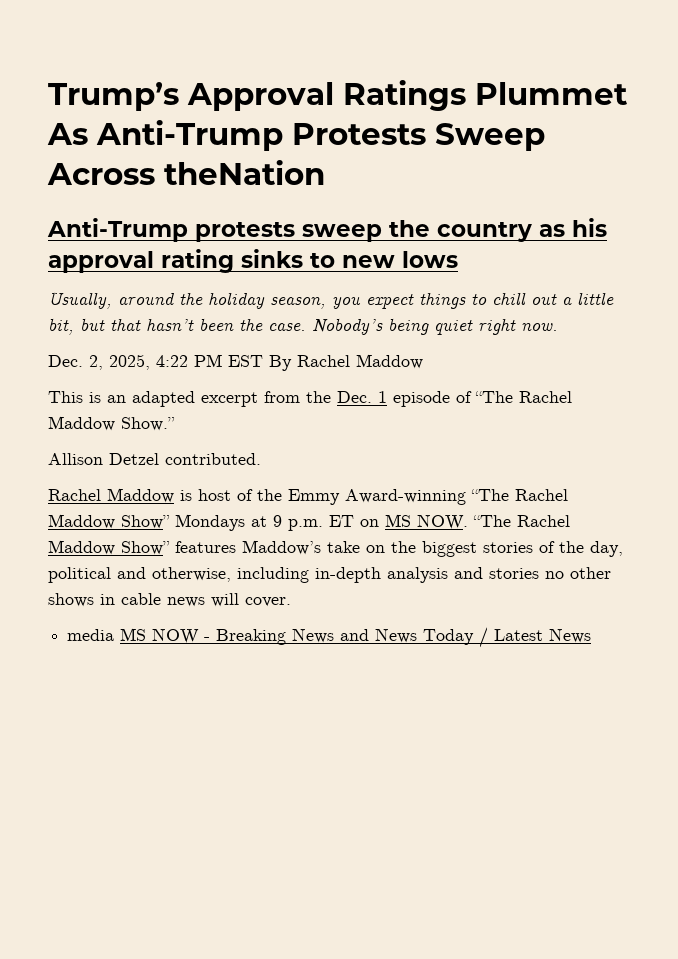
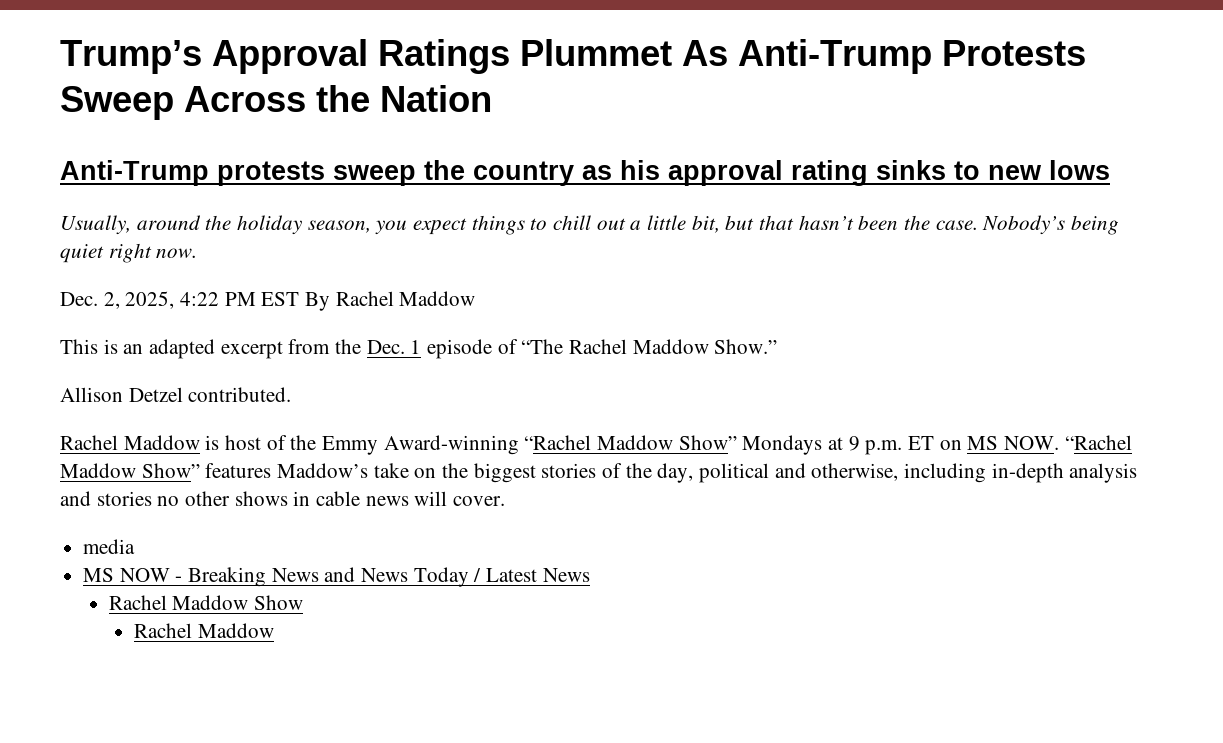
[164,160,325,185] theNation -> [316,85,492,112] the Nation
[471,489,568,501] “The Rachel -> [524,435,592,450] “Rachel
[473,515,570,527] “The Rachel -> [1064,435,1132,450] “Rachel
(115, 635) none -> (136, 546) //
(592, 635) none -> [108,595,303,610] [133,623,274,638] // Rachel Maddow Show // Rachel Maddow

